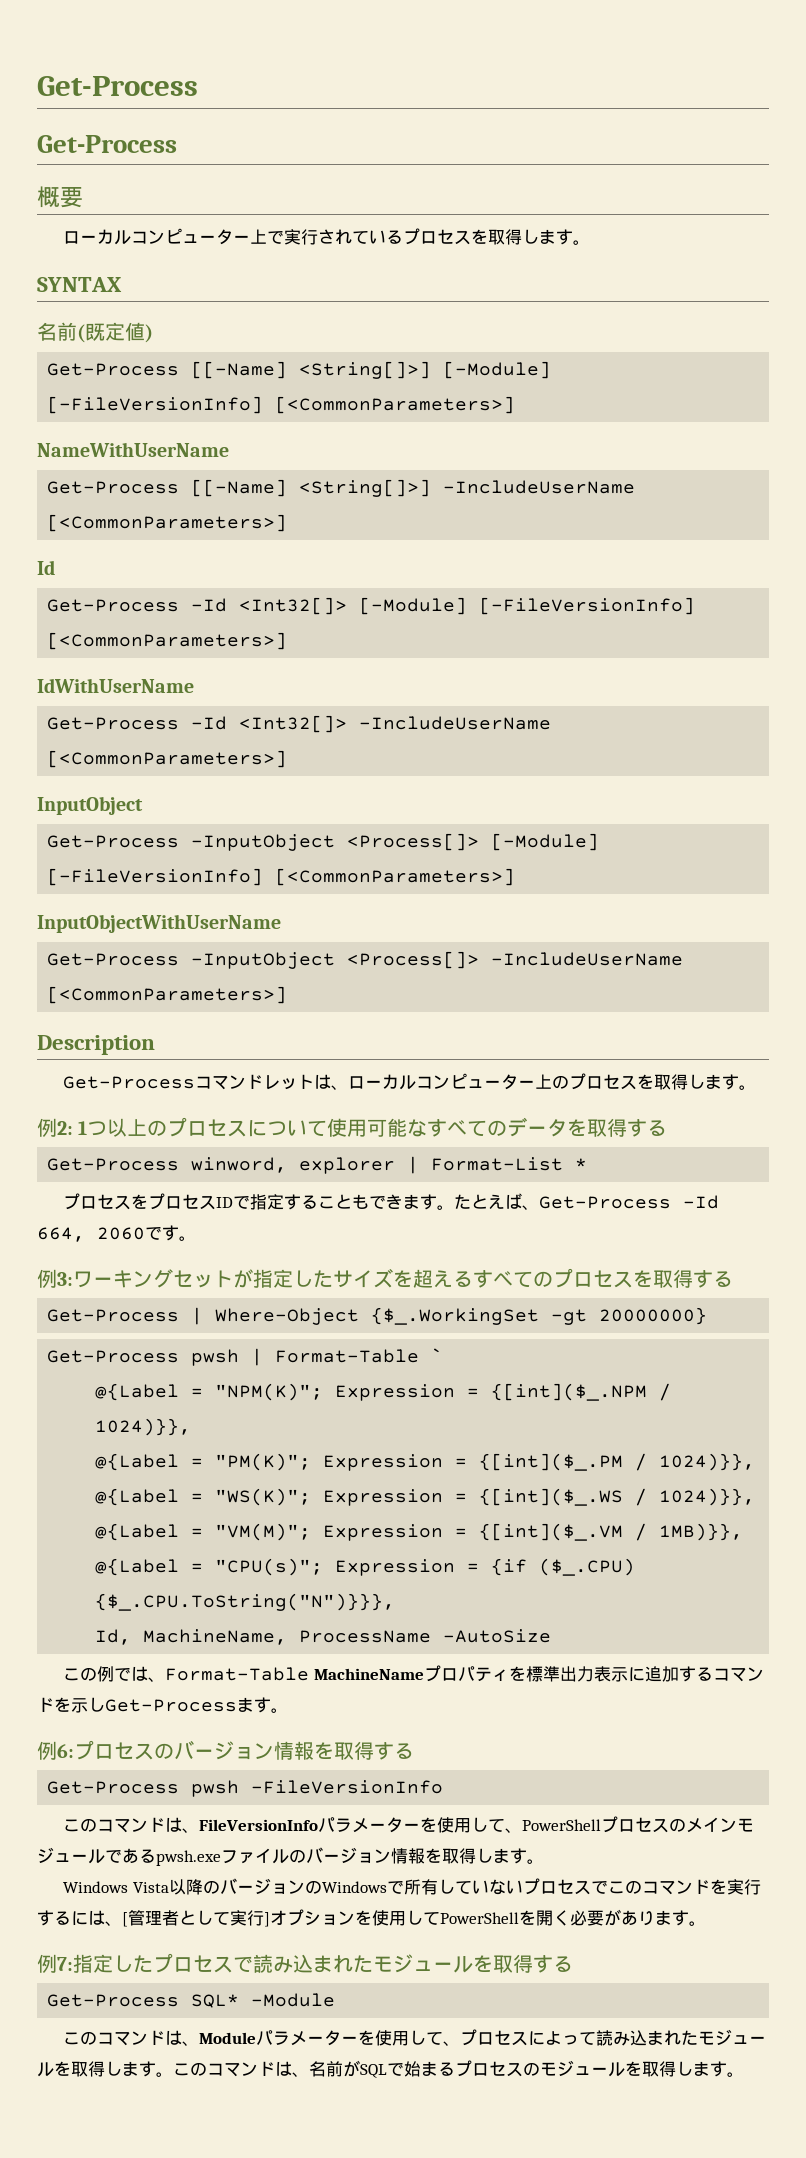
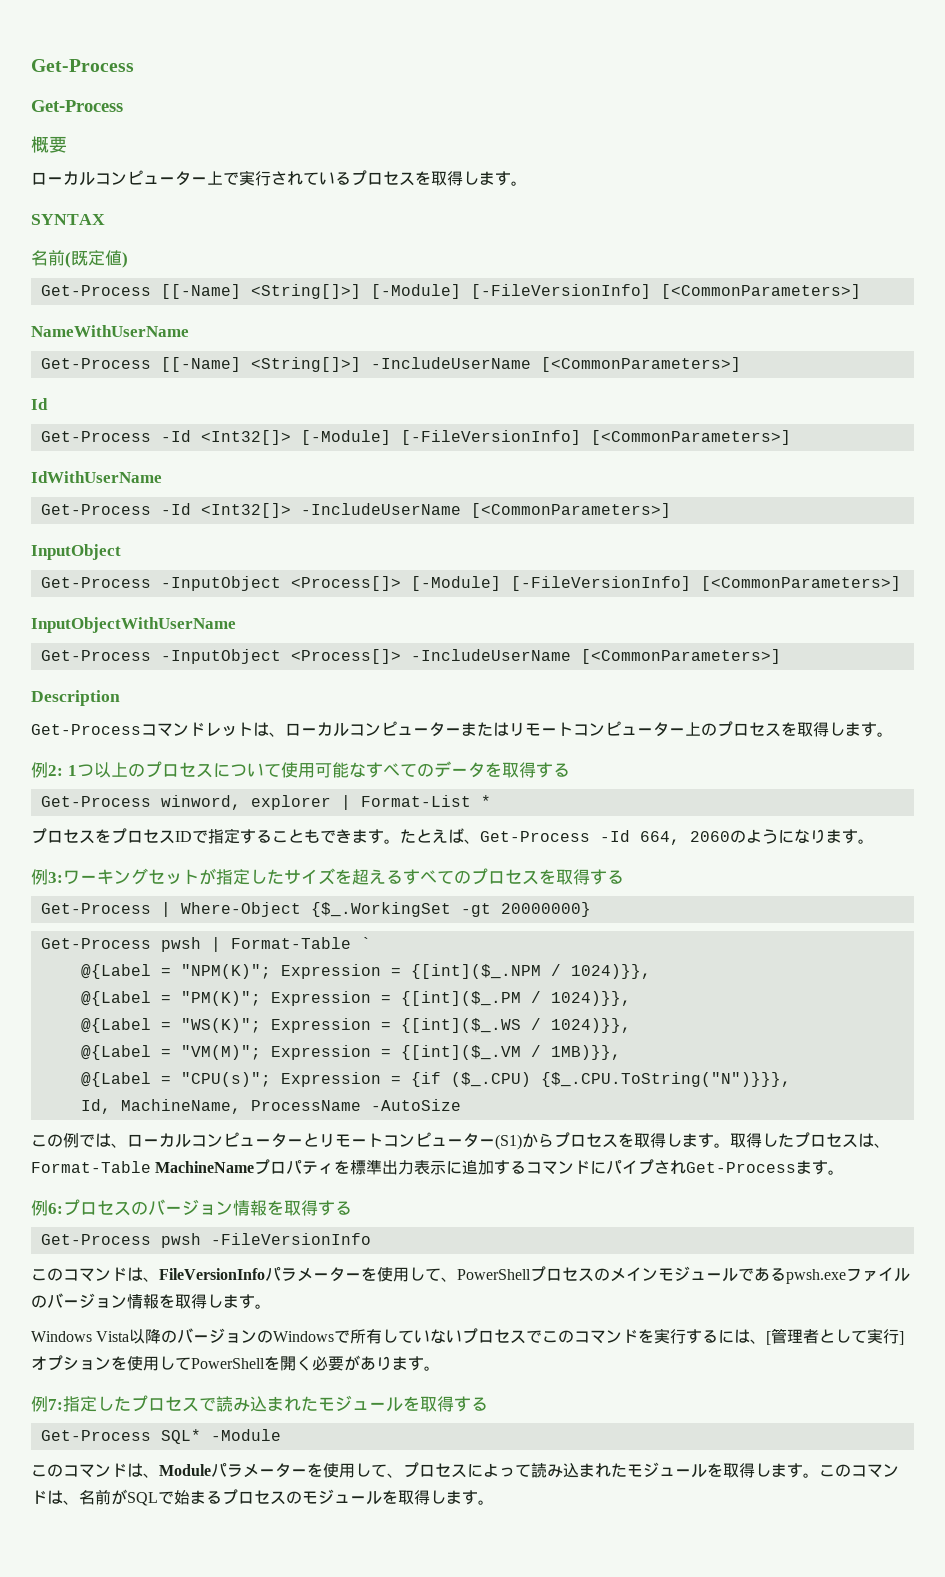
(536, 1084) none -> [461,721,685,737] またはリモートコンピューター
[145,1226,162,1240] で -> [730,829,842,844] のようになりま
(166, 1679) none -> [127,1132,890,1150] ローカルコンピューターとリモートコンピューター(S1)からプロセスを取得します。取得したプロセスは、
[54,1697,105,1713] を示し -> [590,1159,687,1175] にパイプされ

